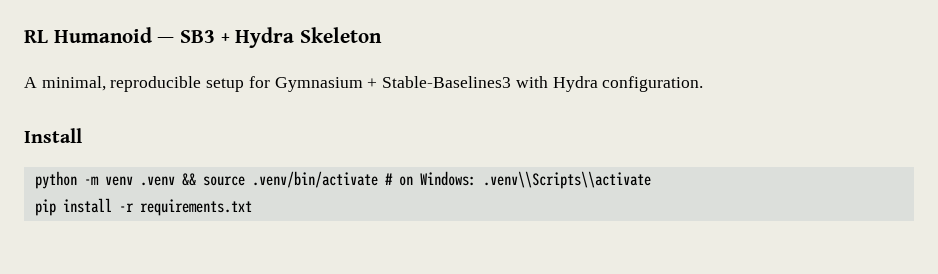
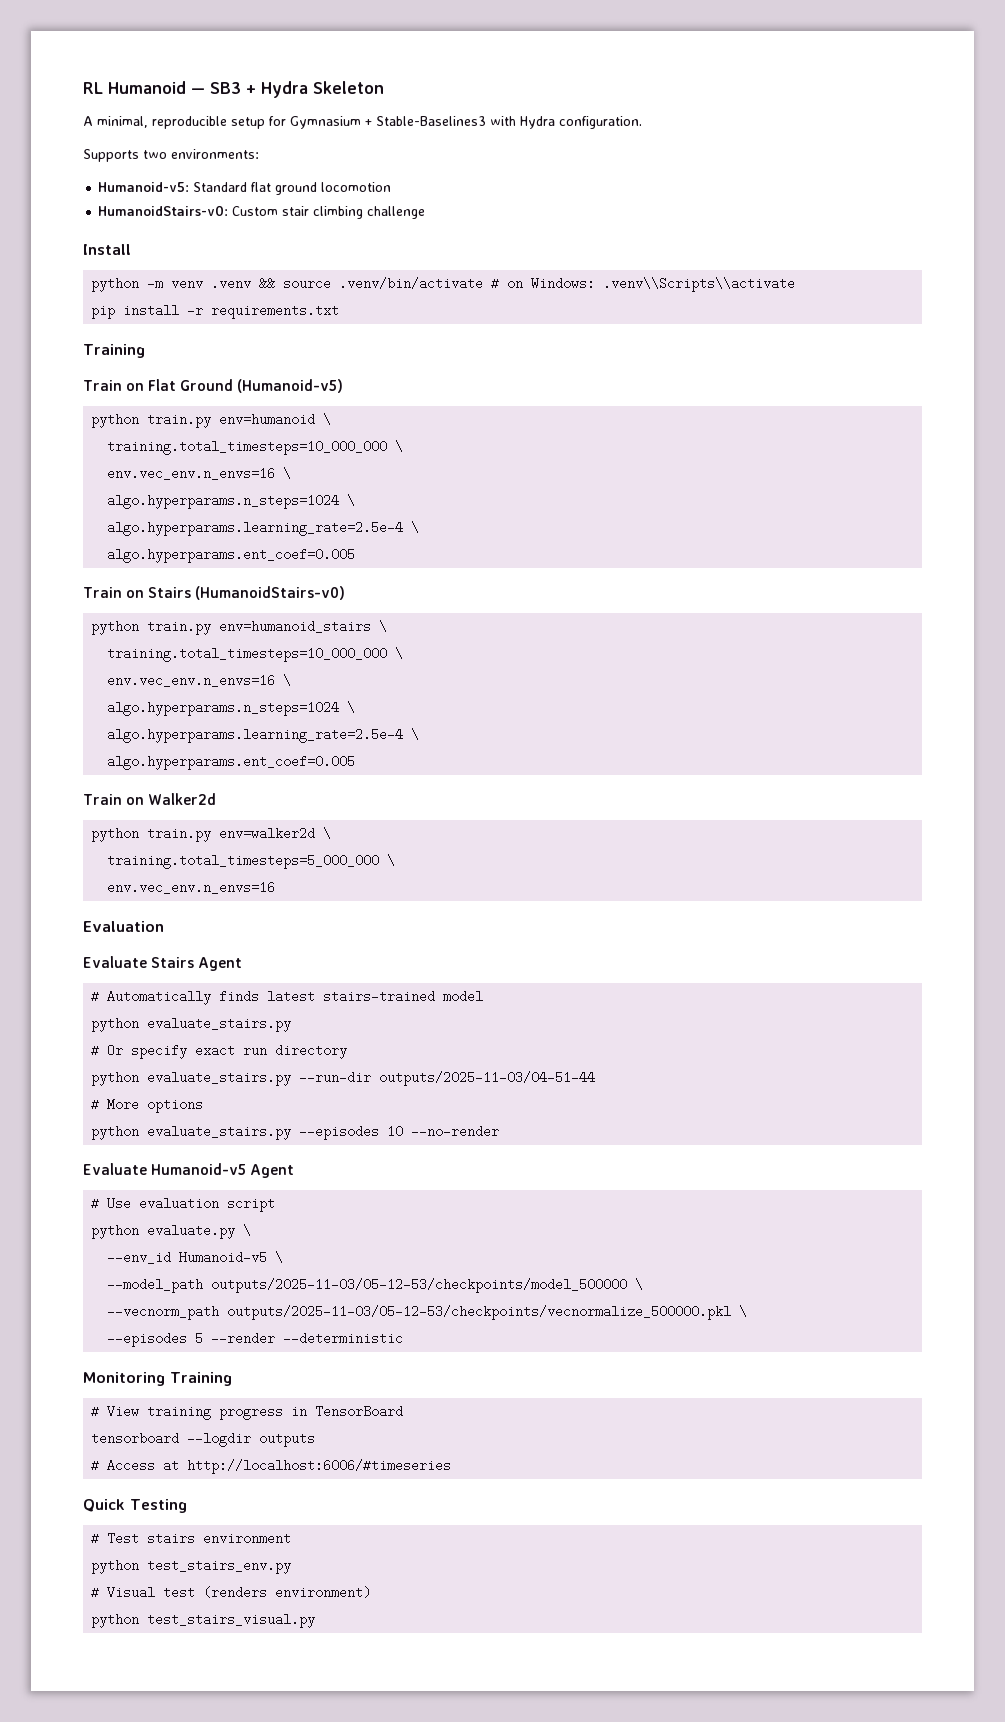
(704, 84) none -> [83,149,259,162] [98,182,392,195] [98,205,426,219] // Supports two environments: // Humanoid-v5: Standard flat ground locomotion // HumanoidStairs-v0: Custom stair climbing challenge
(252, 207) none -> [83,344,145,358] [83,379,344,393] [91,413,332,428] [107,440,404,455] [107,467,292,480] [107,494,356,509] [107,521,420,536] [107,548,356,563] [83,586,346,600] [91,620,388,635] [107,647,404,662] [107,674,292,687] [107,701,356,716] [107,728,420,743] [107,755,356,770] [83,793,217,805] [91,827,332,842] [107,854,396,869] [107,881,276,894] [83,921,164,932] [83,956,243,971] [91,990,484,1005] [91,1017,292,1032] [91,1044,348,1059] [91,1071,596,1086] [91,1098,204,1113] [91,1125,500,1140] [83,1163,295,1178] [91,1197,276,1212] [91,1224,252,1239] [107,1251,284,1264] [107,1278,644,1293] [107,1305,748,1320] [107,1332,404,1347] [83,1372,232,1386] [91,1405,404,1420] [91,1432,316,1447] [91,1459,452,1474] [83,1499,187,1513] [91,1532,292,1545] [91,1559,292,1574] [91,1586,372,1599] [91,1613,316,1628] // Training // Train on Flat Ground (Humanoid-v5) // python train.py env=humanoid \ // training.total_timesteps=10_000_000 \ // env.vec_env.n_envs=16 \ // algo.hyperparams.n_steps=1024 \ // algo.hyperparams.learning_rate=2.5e-4 \ // algo.hyperparams.ent_coef=0.005 // Train on Stairs (HumanoidStairs-v0) // python train.py env=humanoid_stairs \ // training.total_timesteps=10_000_000 \ // env.vec_env.n_envs=16 \ // algo.hyperparams.n_steps=1024 \ // algo.hyperparams.learning_rate=2.5e-4 \ // algo.hyperparams.ent_coef=0.005 // Train on Walker2d // python train.py env=walker2d \ // training.total_timesteps=5_000_000 \ // env.vec_env.n_envs=16 // Evaluation // Evaluate Stairs Agent // # Automatically finds latest stairs-trained model // python evaluate_stairs.py // # Or specify exact run directory // python evaluate_stairs.py --run-dir outputs/2025-11-03/04-51-44 // # More options // python evaluate_stairs.py --episodes 10 --no-render // Evaluate Humanoid-v5 Agent // # Use evaluation script // python evaluate.py \ // --env_id Humanoid-v5 \ // --model_path outputs/2025-11-03/05-12-53/checkpoints/model_500000 \ // --vecnorm_path outputs/2025-11-03/05-12-53/checkpoints/vecnormalize_500000.pkl \ // --episodes 5 --render --deterministic // Monitoring Training // # View training progress in TensorBoard // tensorboard --logdir outputs // # Access at http://localhost:6006/#timeseries // Quick Testing // # Test stairs environment // python test_stairs_env.py // # Visual test (renders environment) // python test_stairs_visual.py

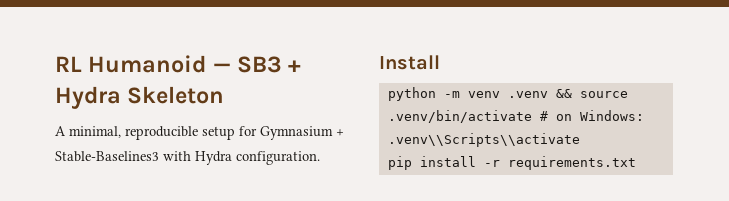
[83,149,259,162] [98,182,392,195] [98,205,426,219] // Supports two environments: // Humanoid-v5: Standard flat ground locomotion // HumanoidStairs-v0: Custom stair climbing challenge -> (320, 158) none
[83,344,145,358] [83,379,344,393] [91,413,332,428] [107,440,404,455] [107,467,292,480] [107,494,356,509] [107,521,420,536] [107,548,356,563] [83,586,346,600] [91,620,388,635] [107,647,404,662] [107,674,292,687] [107,701,356,716] [107,728,420,743] [107,755,356,770] [83,793,217,805] [91,827,332,842] [107,854,396,869] [107,881,276,894] [83,921,164,932] [83,956,243,971] [91,990,484,1005] [91,1017,292,1032] [91,1044,348,1059] [91,1071,596,1086] [91,1098,204,1113] [91,1125,500,1140] [83,1163,295,1178] [91,1197,276,1212] [91,1224,252,1239] [107,1251,284,1264] [107,1278,644,1293] [107,1305,748,1320] [107,1332,404,1347] [83,1372,232,1386] [91,1405,404,1420] [91,1432,316,1447] [91,1459,452,1474] [83,1499,187,1513] [91,1532,292,1545] [91,1559,292,1574] [91,1586,372,1599] [91,1613,316,1628] // Training // Train on Flat Ground (Humanoid-v5) // python train.py env=humanoid \ // training.total_timesteps=10_000_000 \ // env.vec_env.n_envs=16 \ // algo.hyperparams.n_steps=1024 \ // algo.hyperparams.learning_rate=2.5e-4 \ // algo.hyperparams.ent_coef=0.005 // Train on Stairs (HumanoidStairs-v0) // python train.py env=humanoid_stairs \ // training.total_timesteps=10_000_000 \ // env.vec_env.n_envs=16 \ // algo.hyperparams.n_steps=1024 \ // algo.hyperparams.learning_rate=2.5e-4 \ // algo.hyperparams.ent_coef=0.005 // Train on Walker2d // python train.py env=walker2d \ // training.total_timesteps=5_000_000 \ // env.vec_env.n_envs=16 // Evaluation // Evaluate Stairs Agent // # Automatically finds latest stairs-trained model // python evaluate_stairs.py // # Or specify exact run directory // python evaluate_stairs.py --run-dir outputs/2025-11-03/04-51-44 // # More options // python evaluate_stairs.py --episodes 10 --no-render // Evaluate Humanoid-v5 Agent // # Use evaluation script // python evaluate.py \ // --env_id Humanoid-v5 \ // --model_path outputs/2025-11-03/05-12-53/checkpoints/model_500000 \ // --vecnorm_path outputs/2025-11-03/05-12-53/checkpoints/vecnormalize_500000.pkl \ // --episodes 5 --render --deterministic // Monitoring Training // # View training progress in TensorBoard // tensorboard --logdir outputs // # Access at http://localhost:6006/#timeseries // Quick Testing // # Test stairs environment // python test_stairs_env.py // # Visual test (renders environment) // python test_stairs_visual.py -> (636, 163) none

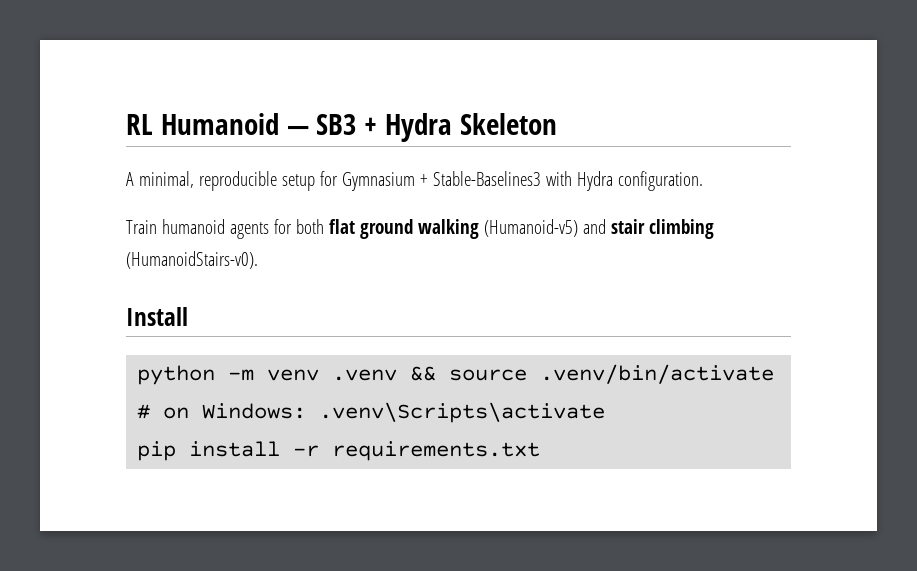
(320, 158) none -> [126,219,714,239] [126,251,258,269] // Train humanoid agents for both flat ground walking (Humanoid-v5) and stair climbing (HumanoidStairs-v0).
[387,133,580,147] .venv\\Scripts\\activate -> [319,402,606,423] .venv\Scripts\activate

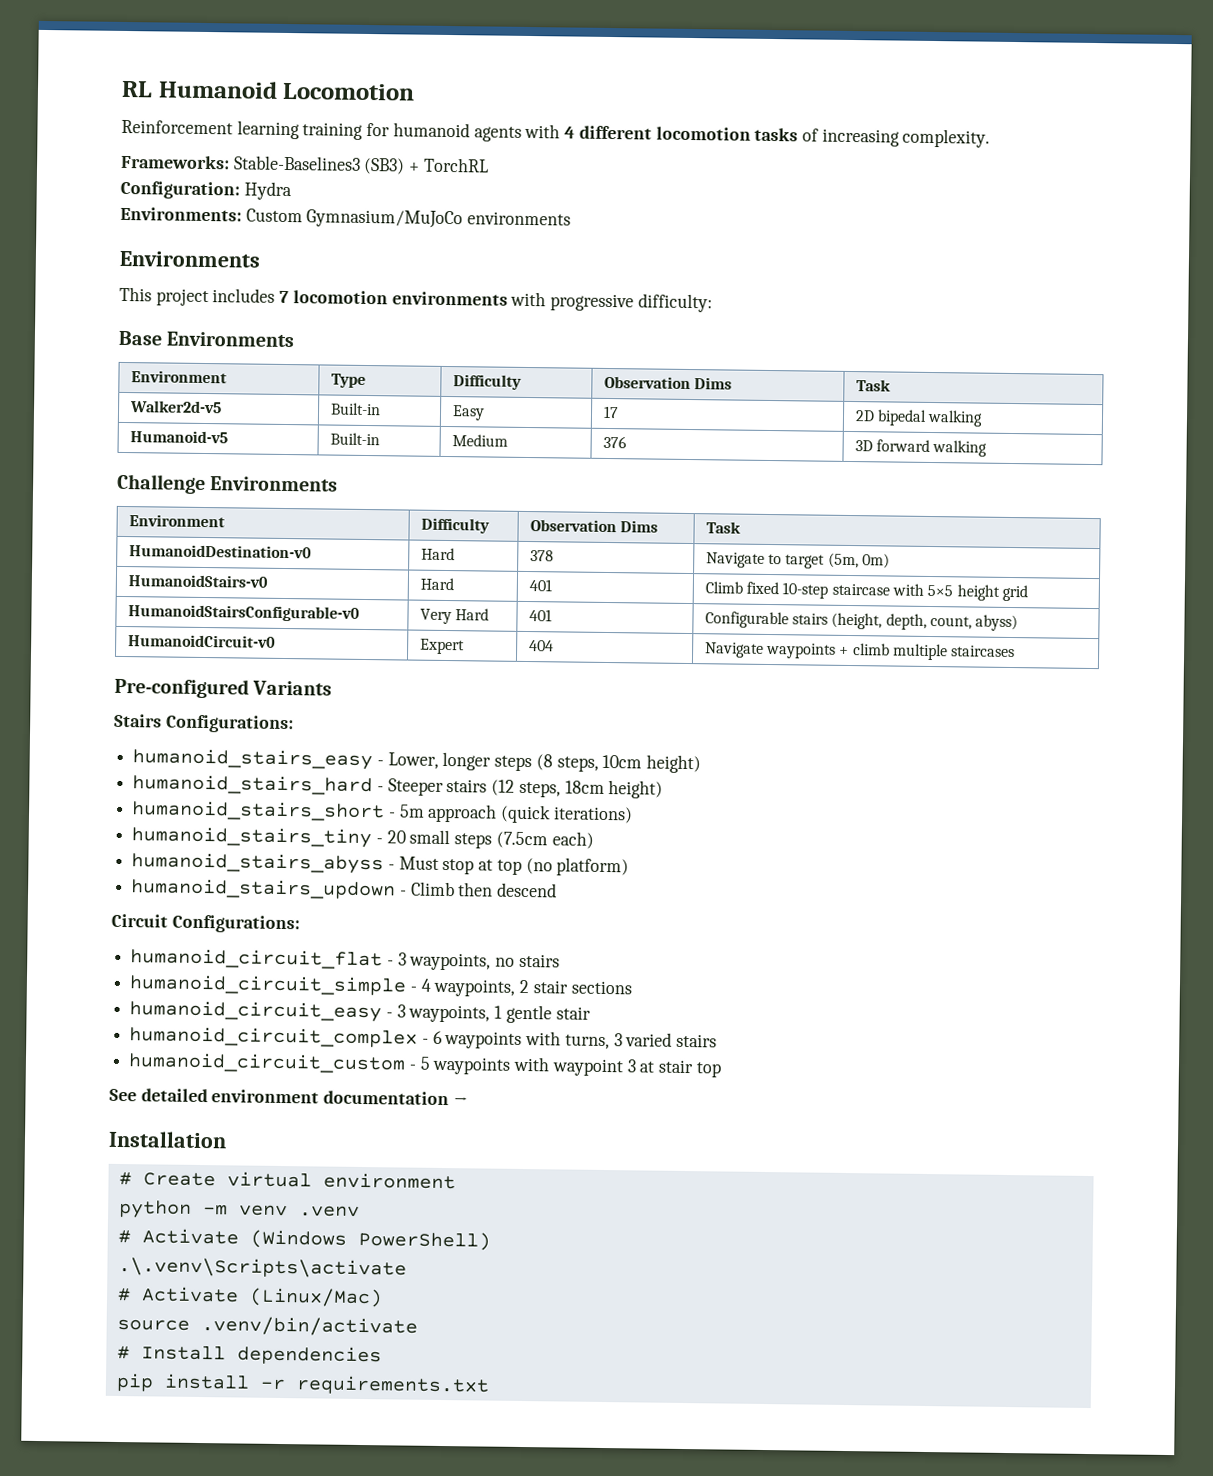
[286,113,557,142] [126,171,703,191] [126,219,714,239] [126,251,258,269] [126,307,188,326] [137,364,775,385] [137,402,606,423] — SB3 + Hydra Skeleton // A minimal, reproducible setup for Gymnasium + Stable-Baselines3 with Hydra configuration. // Train humanoid agents for both flat ground walking (Humanoid-v5) and stair climbing (HumanoidStairs-v0). // Install // python -m venv .venv && source .venv/bin/activate # on Windows: .venv\Scripts\activate -> [282,82,416,101] [121,119,991,148] [121,154,489,175] [120,180,292,201] [120,206,572,229] [119,250,260,268] [119,286,713,313] [118,330,295,348] [130,370,227,384] [330,373,366,388] [452,374,522,390] [603,375,732,390] [855,379,891,392] [129,400,222,414] [329,402,381,416] [451,405,485,421] [602,405,619,419] [854,409,984,427] [129,430,228,444] [329,432,380,446] [451,434,508,447] [602,435,627,449] [854,439,988,457] [116,473,339,495] [128,514,225,528] [420,517,490,534] [529,519,658,533] [705,521,741,534] [128,544,312,559] [420,547,455,561] [529,550,554,562] [705,552,890,569] [127,574,268,588] [419,577,454,591] [528,579,552,592] [704,581,1028,602] [127,604,360,622] [419,608,489,625] [528,609,552,622] [704,611,1019,632] [127,634,276,648] [419,638,465,655] [528,640,554,652] [704,642,1016,661] [114,677,333,699] [114,713,294,734] [132,748,702,774] [132,774,664,799] [131,800,633,824] [131,826,594,849] [131,852,630,877] [131,878,558,900] [111,913,300,934] [130,948,560,971] [129,974,632,997] [129,1000,591,1024] [129,1026,718,1050] [128,1052,721,1078] [109,1088,468,1106] [108,1130,227,1149] [118,1171,456,1190] [118,1199,360,1219] [117,1228,491,1251] [117,1256,407,1279] [116,1286,383,1308] [116,1316,418,1337] [116,1345,382,1366] Locomotion // Reinforcement learning training for humanoid agents with 4 different locomotion tasks of increasing complexity. // Frameworks: Stable-Baselines3 (SB3) + TorchRL // Configuration: Hydra // Environments: Custom Gymnasium/MuJoCo environments // Environments // This project includes 7 locomotion environments with progressive difficulty: // Base Environments // Environment | Type | Difficulty | Observation Dims | Task // Walker2d-v5 | Built-in | Easy | 17 | 2D bipedal walking // Humanoid-v5 | Built-in | Medium | 376 | 3D forward walking // Challenge Environments // Environment | Difficulty | Observation Dims | Task // HumanoidDestination-v0 | Hard | 378 | Navigate to target (5m, 0m) // HumanoidStairs-v0 | Hard | 401 | Climb fixed 10-step staircase with 5×5 height grid // HumanoidStairsConfigurable-v0 | Very Hard | 401 | Configurable stairs (height, depth, count, abyss) // HumanoidCircuit-v0 | Expert | 404 | Navigate waypoints + climb multiple staircases // Pre-configured Variants // Stairs Configurations: // humanoid_stairs_easy - Lower, longer steps (8 steps, 10cm height) // humanoid_stairs_hard - Steeper stairs (12 steps, 18cm height) // humanoid_stairs_short - 5m approach (quick iterations) // humanoid_stairs_tiny - 20 small steps (7.5cm each) // humanoid_stairs_abyss - Must stop at top (no platform) // humanoid_stairs_updown - Climb then descend // Circuit Configurations: // humanoid_circuit_flat - 3 waypoints, no stairs // humanoid_circuit_simple - 4 waypoints, 2 stair sections // humanoid_circuit_easy - 3 waypoints, 1 gentle stair // humanoid_circuit_complex - 6 waypoints with turns, 3 varied stairs // humanoid_circuit_custom - 5 waypoints with waypoint 3 at stair top // See detailed environment documentation → // Installation // # Create virtual environment // python -m venv .venv // # Activate (Windows PowerShell) // .\.venv\Scripts\activate // # Activate (Linux/Mac) // source .venv/bin/activate // # Install dependencies

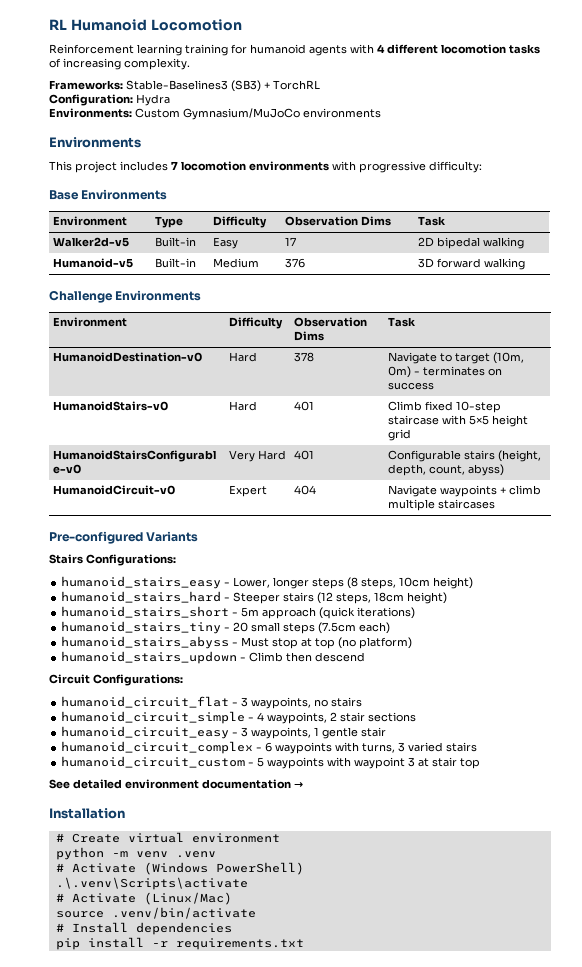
[827,552,859,569] (5m, -> [493,352,525,364] (10m,
(890, 561) none -> [414,366,503,376] [388,382,435,390] - terminates on success

